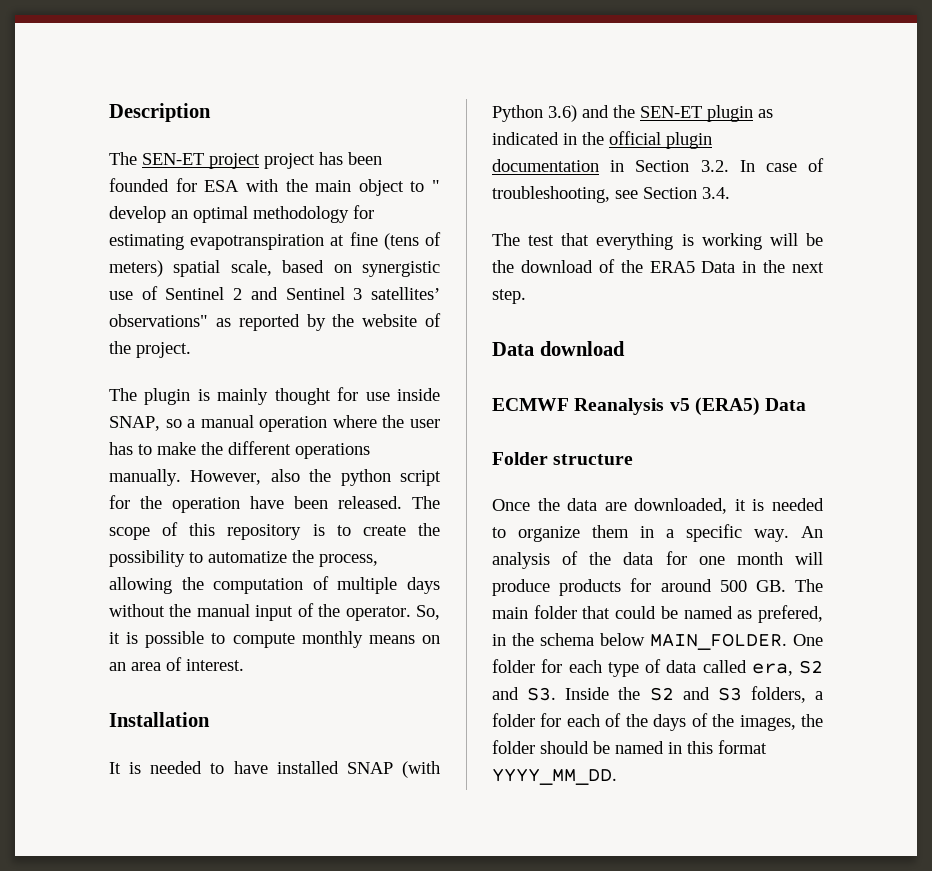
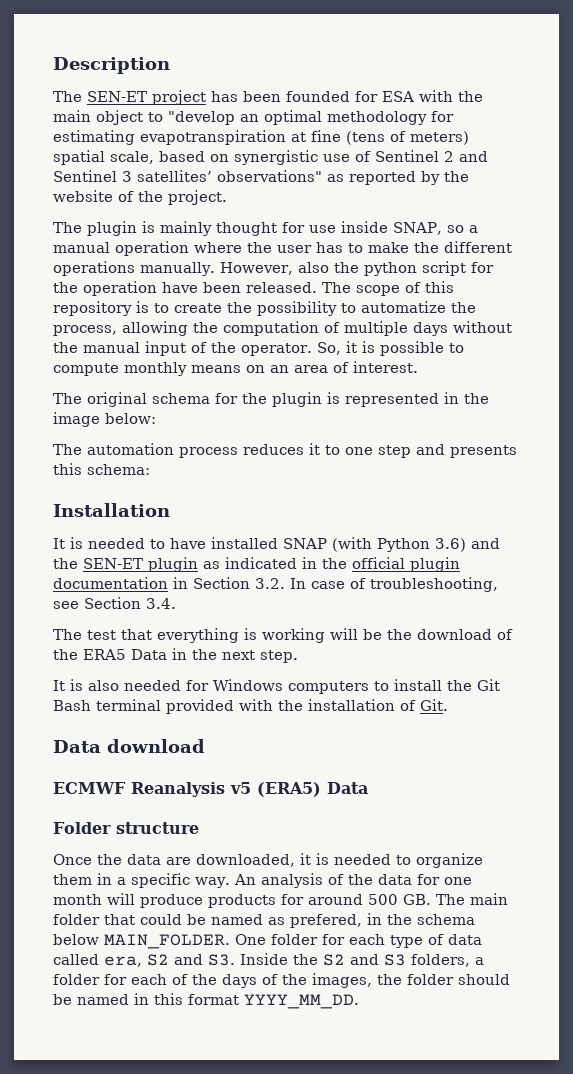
[264,153,315,169] project -> (206, 97) none
[432,180,440,192] [109,206,166,223] " develop -> [168,111,235,125] "develop
(244, 665) none -> [53,392,489,407] [53,412,156,427] [53,443,517,458] [53,463,150,475] // The original schema for the plugin is represented in the image below: // The automation process reduces it to one step and presents this schema:
(526, 296) none -> [53,679,500,694] [53,699,448,714] // It is also needed for Windows computers to install the Git Bash terminal provided with the installation of Git.

